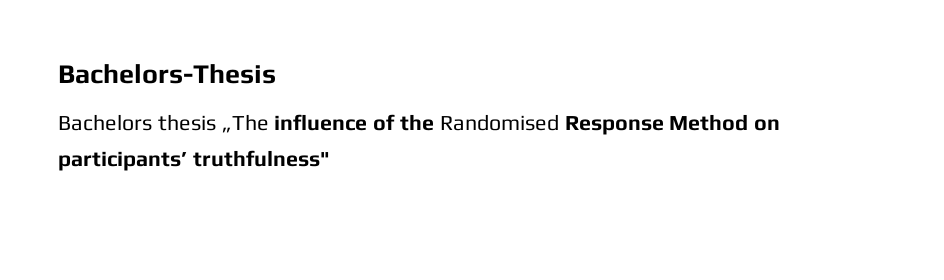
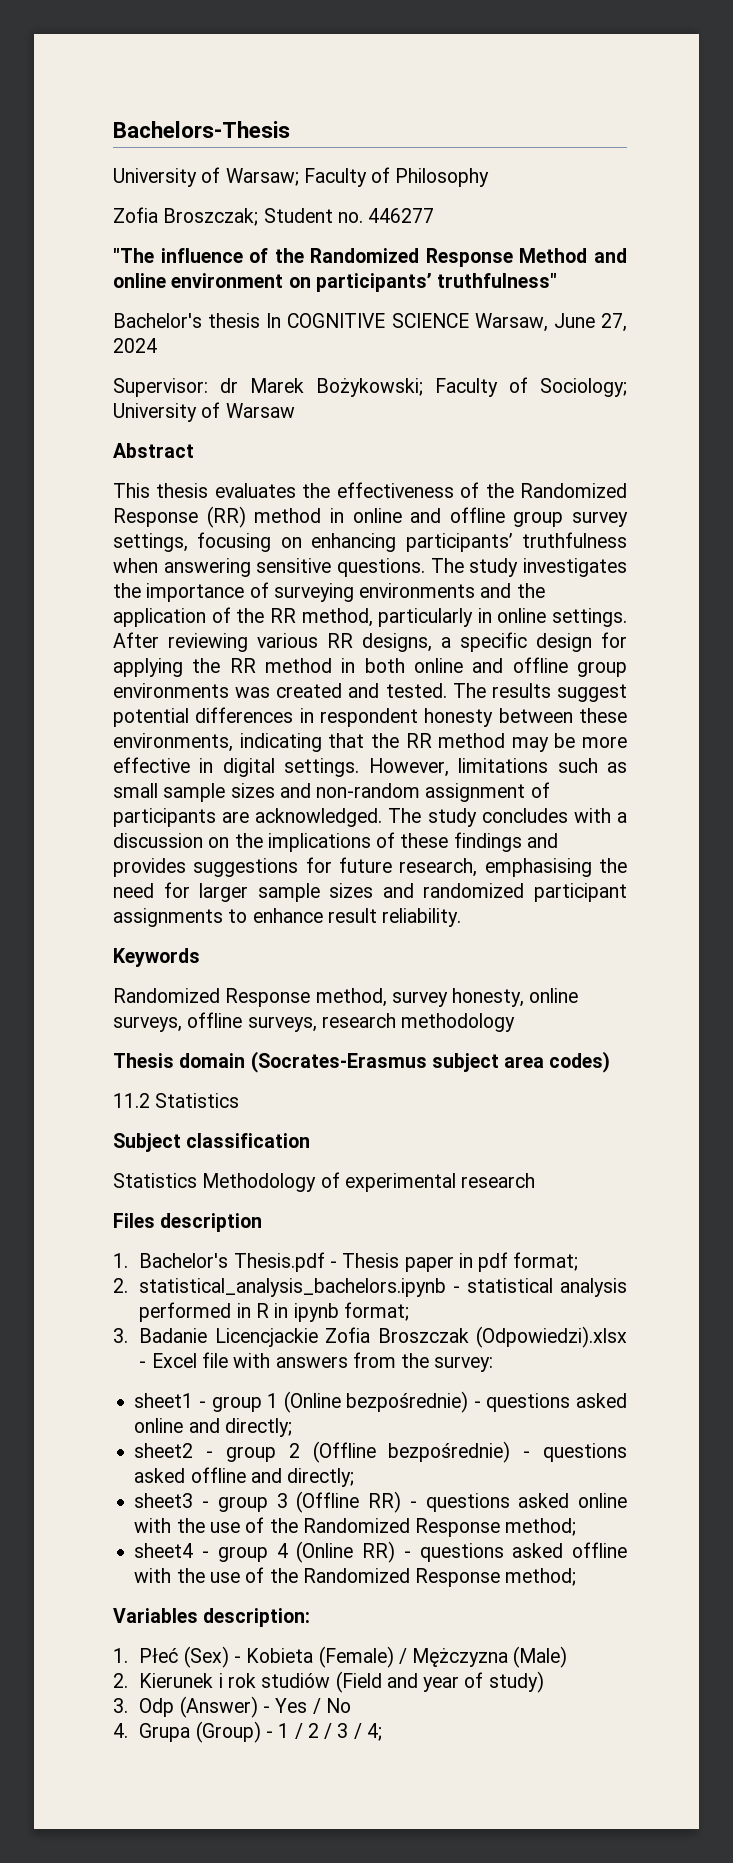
[58,114,269,133] Bachelors thesis „The -> [113,167,490,187] [113,207,435,226] [113,248,154,263] University of Warsaw; Faculty of Philosophy // Zofia Broszczak; Student no. 446277 // "The
[439,114,559,131] Randomised -> [310,248,420,263] Randomized
(749, 122) none -> [593,248,627,263] [113,273,284,288] and online environment
(330, 158) none -> [113,313,628,332] [113,338,157,353] [113,377,627,397] [113,402,295,422] [113,443,194,458] [113,482,627,498] [113,506,628,528] [113,532,627,552] [113,558,627,577] [113,582,545,602] [113,607,627,627] [113,632,627,652] [113,657,627,677] [113,683,628,702] [113,707,627,727] [113,733,627,752] [113,757,627,777] [113,782,550,802] [113,808,628,827] [113,832,558,852] [113,857,627,877] [113,882,627,902] [113,908,462,927] [113,948,200,967] [113,988,579,1007] [113,1012,516,1032] [113,1051,611,1073] [113,1093,240,1108] [113,1133,311,1152] [113,1172,536,1192] [113,1213,263,1232] [113,1252,579,1272] [113,1278,627,1297] [139,1302,409,1322] [113,1326,627,1348] [139,1352,494,1372] [134,1391,627,1413] [134,1418,292,1437] [134,1441,627,1463] [134,1467,355,1487] [134,1491,627,1513] [134,1517,577,1537] [134,1541,627,1563] [134,1567,577,1587] [113,1608,311,1627] [113,1646,568,1668] [113,1671,544,1693] [113,1696,351,1718] [113,1721,382,1743] // Bachelor's thesis In COGNITIVE SCIENCE Warsaw, June 27, 2024 // Supervisor: dr Marek Bożykowski; Faculty of Sociology; University of Warsaw // Abstract // This thesis evaluates the effectiveness of the Randomized Response (RR) method in online and offline group survey settings, focusing on enhancing participants’ truthfulness when answering sensitive questions. The study investigates the importance of surveying environments and the application of the RR method, particularly in online settings. After reviewing various RR designs, a specific design for applying the RR method in both online and offline group environments was created and tested. The results suggest potential differences in respondent honesty between these environments, indicating that the RR method may be more effective in digital settings. However, limitations such as small sample sizes and non-random assignment of participants are acknowledged. The study concludes with a discussion on the implications of these findings and provides suggestions for future research, emphasising the need for larger sample sizes and randomized participant assignments to enhance result reliability. // Keywords // Randomized Response method, survey honesty, online surveys, offline surveys, research methodology // Thesis domain (Socrates-Erasmus subject area codes) // 11.2 Statistics // Subject classification // Statistics Methodology of experimental research // Files description // 1. Bachelor's Thesis.pdf - Thesis paper in pdf format; // 2. statistical_analysis_bachelors.ipynb - statistical analysis performed in R in ipynb format; // 3. Badanie Licencjackie Zofia Broszczak (Odpowiedzi).xlsx - Excel file with answers from the survey: // sheet1 - group 1 (Online bezpośrednie) - questions asked online and directly; // sheet2 - group 2 (Offline bezpośrednie) - questions asked offline and directly; // sheet3 - group 3 (Offline RR) - questions asked online with the use of the Randomized Response method; // sheet4 - group 4 (Online RR) - questions asked offline with the use of the Randomized Response method; // Variables description: // 1. Płeć (Sex) - Kobieta (Female) / Mężczyzna (Male) // 2. Kierunek i rok studiów (Field and year of study) // 3. Odp (Answer) - Yes / No // 4. Grupa (Group) - 1 / 2 / 3 / 4;

